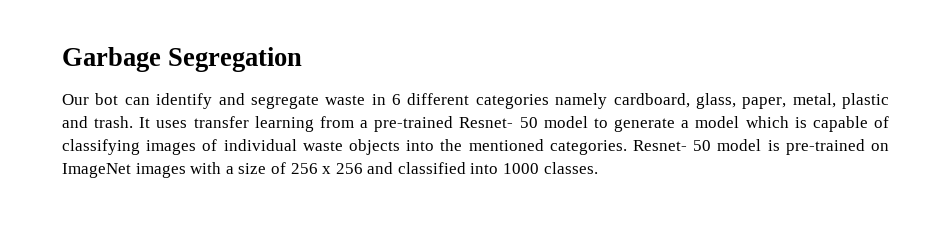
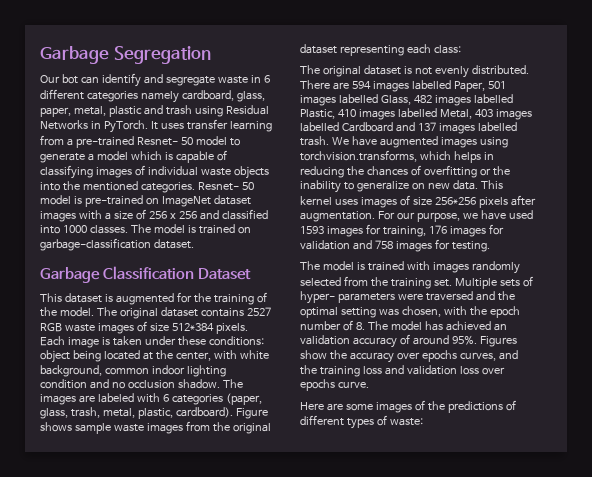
[94,116,134,128] trash. -> [165,105,269,117] [40,120,148,133] trash using Residual Networks in PyTorch.
(131, 170) none -> [213,195,251,205] dataset
(598, 168) none -> [130,224,251,234] [40,238,194,251] [40,266,252,283] [40,292,267,305] [40,307,271,319] [40,321,248,334] [40,336,264,348] [40,350,269,363] [40,365,226,377] [40,379,243,389] [40,393,262,405] [40,407,268,419] [40,421,271,434] [300,44,461,56] [300,65,529,78] [300,80,506,92] [300,94,513,106] [300,108,532,120] [300,122,517,134] [300,136,508,148] [300,150,494,163] [300,165,510,178] [300,180,503,193] [300,195,536,208] [300,210,533,222] [300,224,504,237] [300,239,490,252] [300,261,520,274] [300,276,533,289] [300,291,515,304] [300,306,520,318] [300,320,507,331] [300,334,517,348] [300,350,518,363] [300,365,505,377] [300,379,369,391] [300,400,516,413] [300,415,423,429] The model is trained on garbage-classification dataset. // Garbage Classification Dataset // This dataset is augmented for the training of the model. The original dataset contains 2527 RGB waste images of size 512*384 pixels. Each image is taken under these conditions: object being located at the center, with white background, common indoor lighting condition and no occlusion shadow. The images are labeled with 6 categories (paper, glass, trash, metal, plastic, cardboard). Figure shows sample waste images from the original dataset representing each class: // The original dataset is not evenly distributed. There are 594 images labelled Paper, 501 images labelled Glass, 482 images labelled Plastic, 410 images labelled Metal, 403 images labelled Cardboard and 137 images labelled trash. We have augmented images using torchvision.transforms, which helps in reducing the chances of overfitting or the inability to generalize on new data. This kernel uses images of size 256*256 pixels after augmentation. For our purpose, we have used 1593 images for training, 176 images for validation and 758 images for testing. // The model is trained with images randomly selected from the training set. Multiple sets of hyper- parameters were traversed and the optimal setting was chosen, with the epoch number of 8. The model has achieved an validation accuracy of around 95%. Figures show the accuracy over epochs curves, and the training loss and validation loss over epochs curve. // Here are some images of the predictions of different types of waste:

